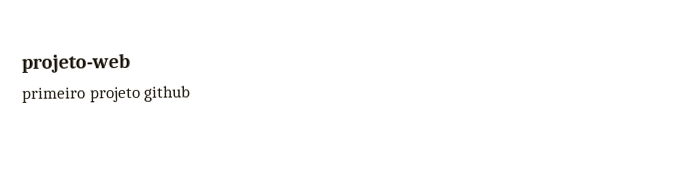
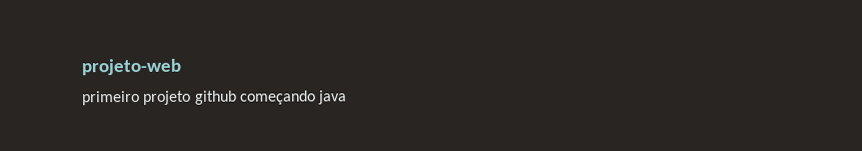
(192, 93) none -> [239,90,348,105] começando java

